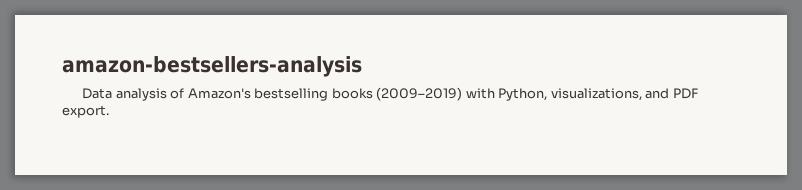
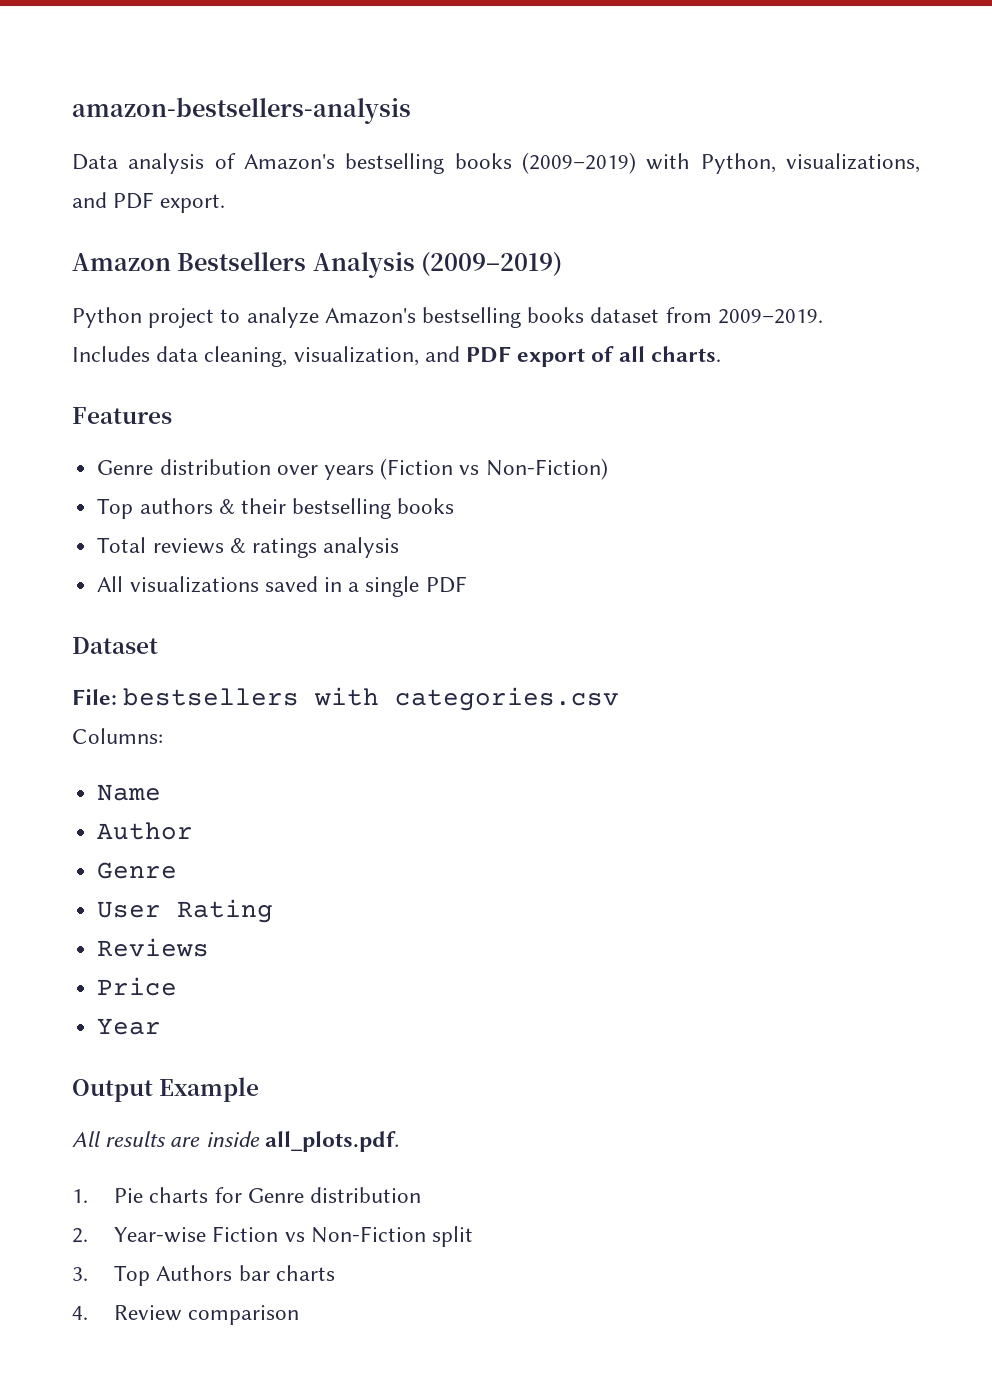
(109, 111) none -> [72,251,563,278] [72,307,823,328] [72,346,721,367] [72,407,172,424] [97,458,608,480] [97,498,455,519] [97,537,400,558] [97,576,467,597] [72,637,158,654] [72,687,620,711] [72,728,163,744] [97,784,162,801] [97,822,194,840] [97,862,178,879] [97,899,274,923] [97,938,210,957] [97,977,178,996] [97,1018,162,1035] [72,1077,260,1102] [72,1131,399,1152] [72,1187,421,1203] [72,1226,473,1247] [72,1265,335,1286] [72,1305,300,1325] // Amazon Bestsellers Analysis (2009–2019) // Python project to analyze Amazon's bestselling books dataset from 2009–2019. // Includes data cleaning, visualization, and PDF export of all charts. // Features // Genre distribution over years (Fiction vs Non-Fiction) // Top authors & their bestselling books // Total reviews & ratings analysis // All visualizations saved in a single PDF // Dataset // File: bestsellers with categories.csv // Columns: // Name // Author // Genre // User Rating // Reviews // Price // Year // Output Example // All results are inside all_plots.pdf. // 1. Pie charts for Genre distribution // 2. Year-wise Fiction vs Non-Fiction split // 3. Top Authors bar charts // 4. Review comparison

